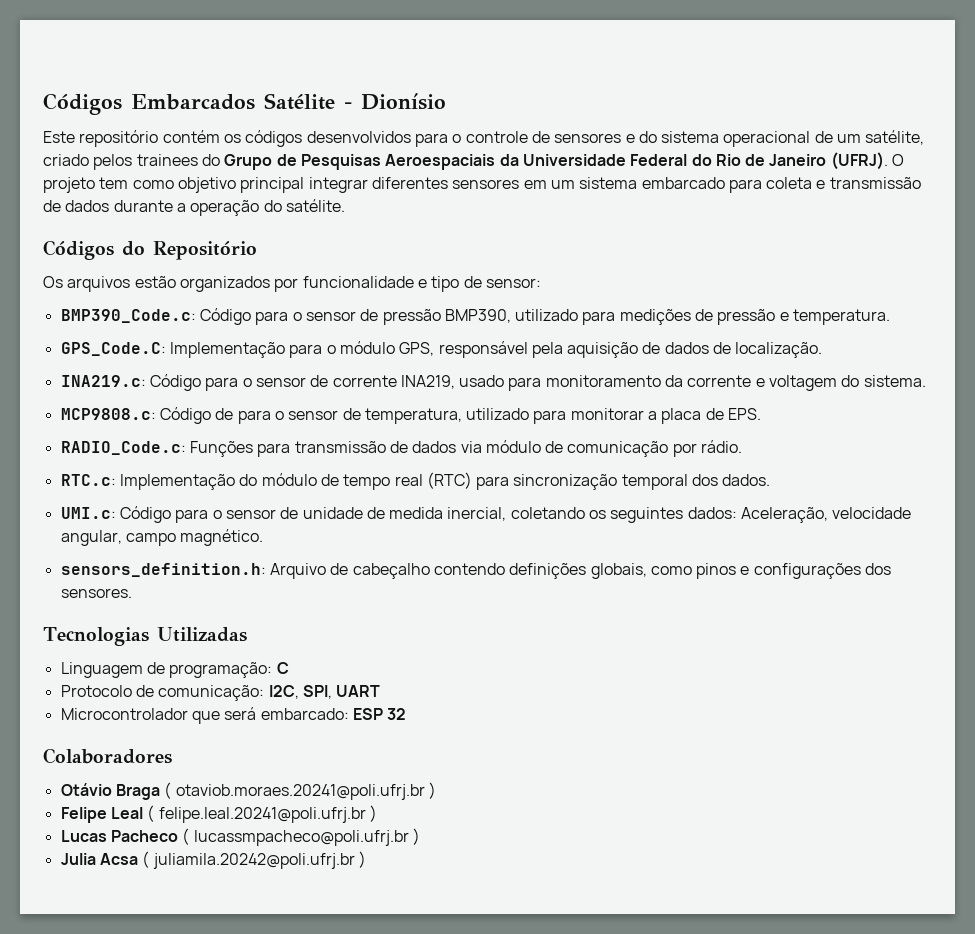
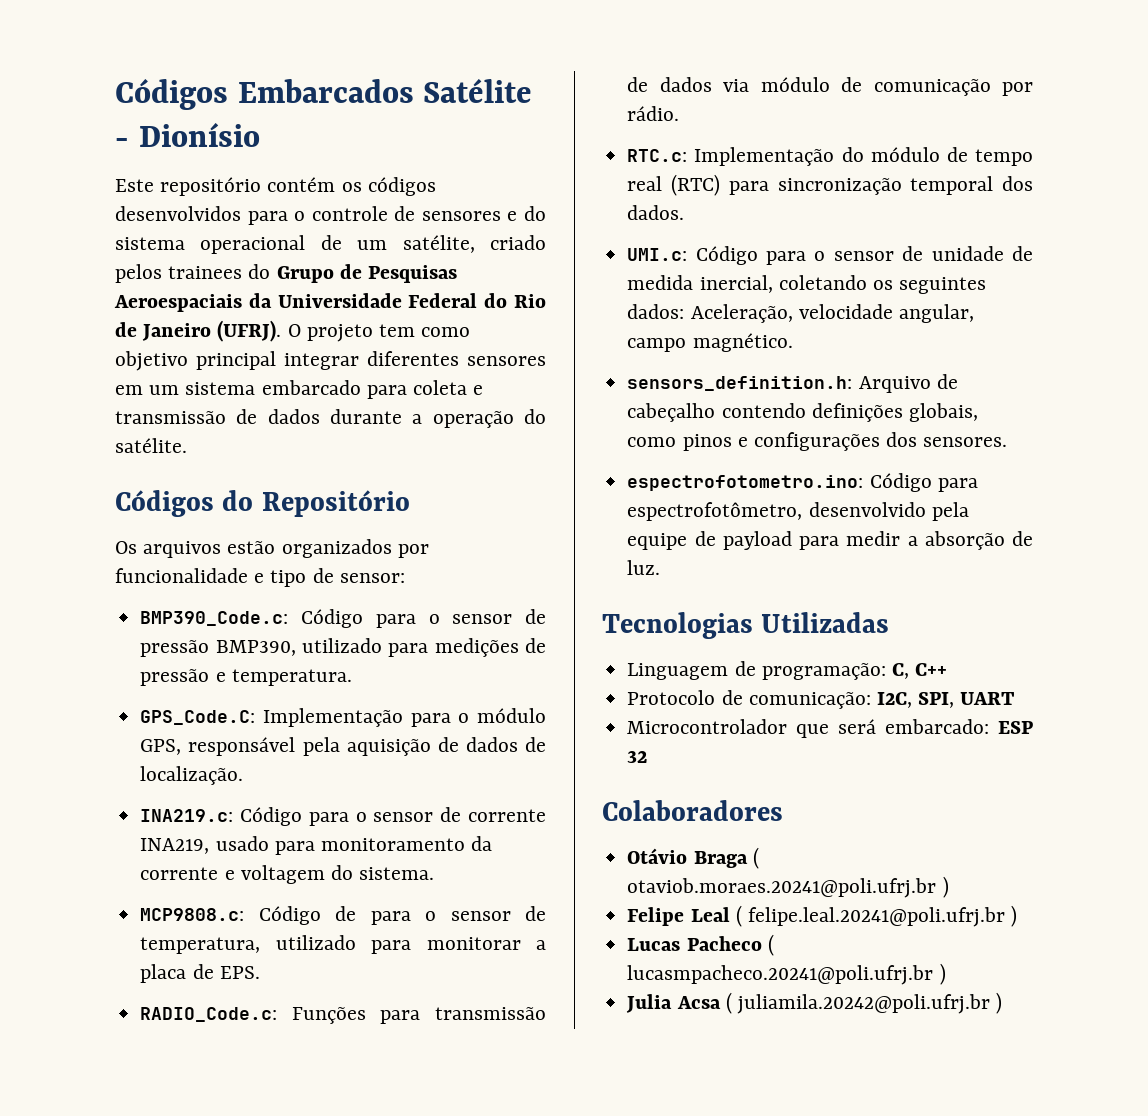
(132, 593) none -> [627,473,978,492] [627,502,969,521] [627,531,1033,550] [627,560,661,575] // espectrofotometro.ino: Código para espectrofotômetro, desenvolvido pela equipe de payload para medir a absorção de luz.
[276,662,289,674] C -> [891,663,948,679] C, C++
[193,830,409,846] lucassmpacheco@poli.ufrj.br -> [627,965,934,985] lucasmpacheco.20241@poli.ufrj.br

